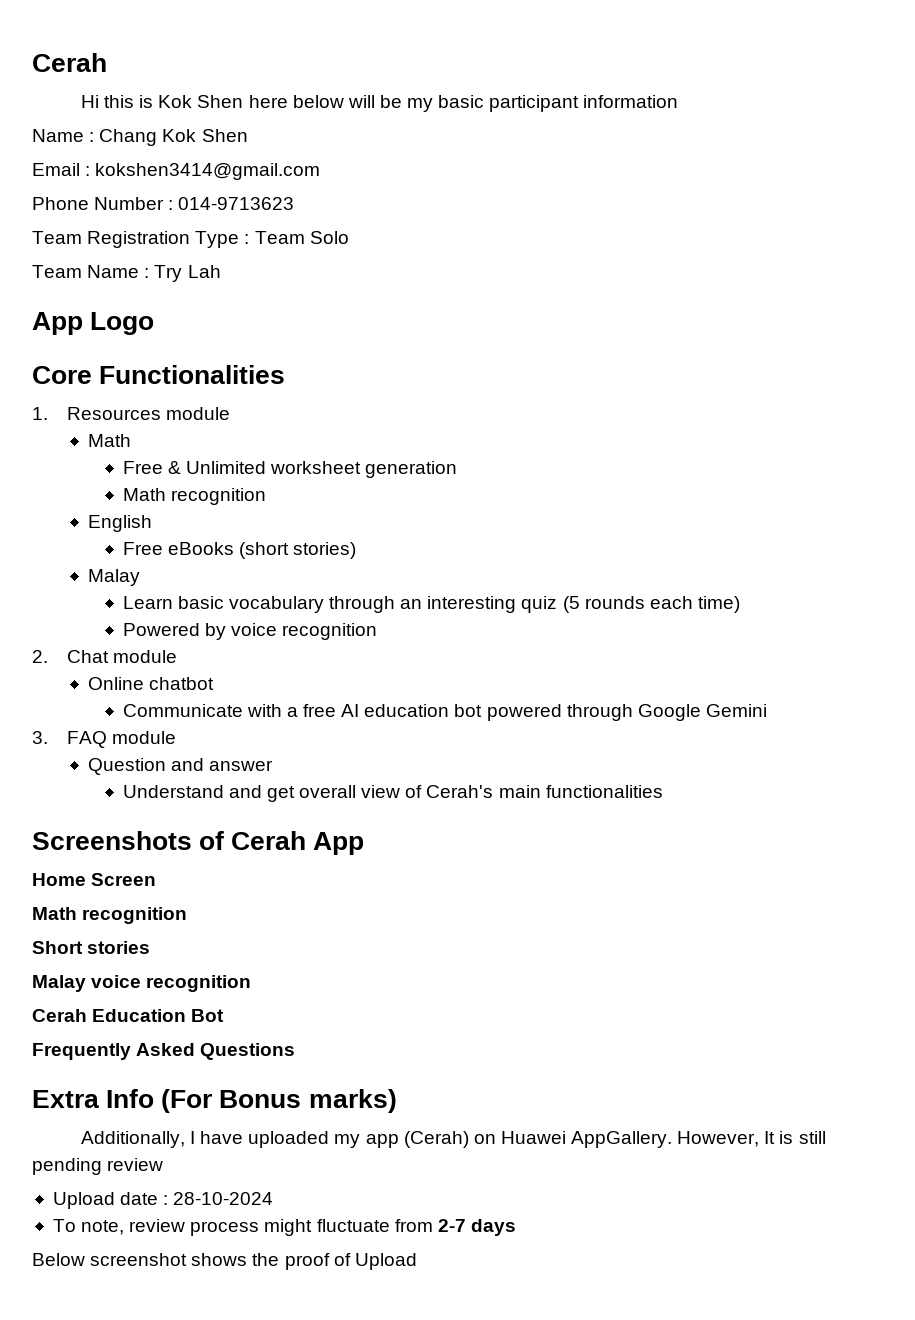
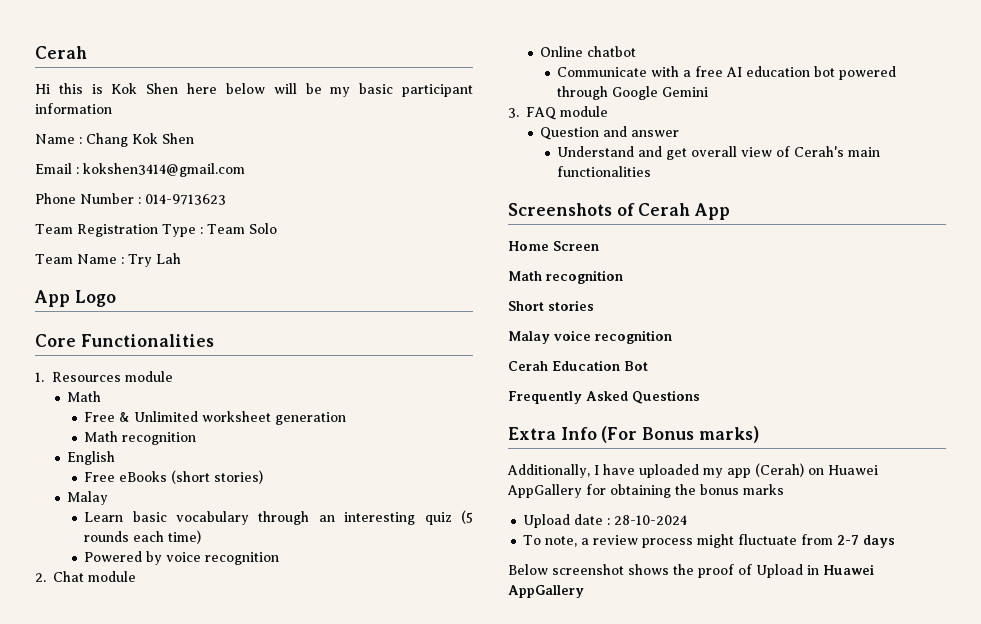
[571,1131,826,1148] [32,1158,164,1175] AppGallery. However, It is still pending review -> [507,484,784,498] AppGallery for obtaining the bonus marks
(125, 1227) none -> [581,538,590,545] a
(417, 1261) none -> [807,564,874,575] [508,585,584,598] in Huawei AppGallery

